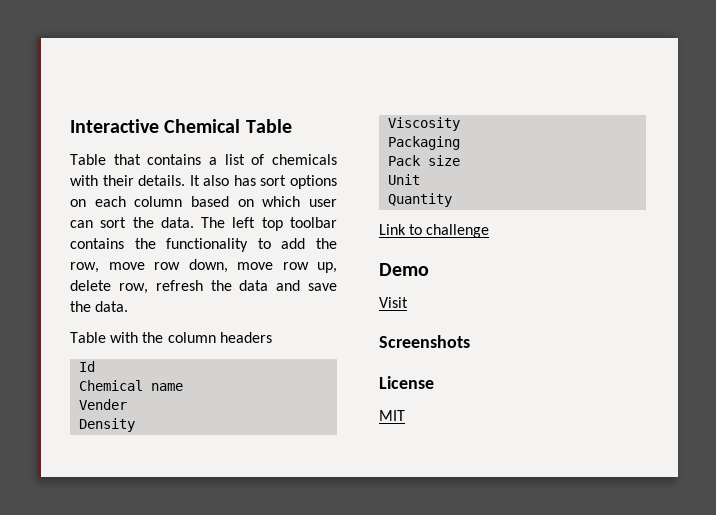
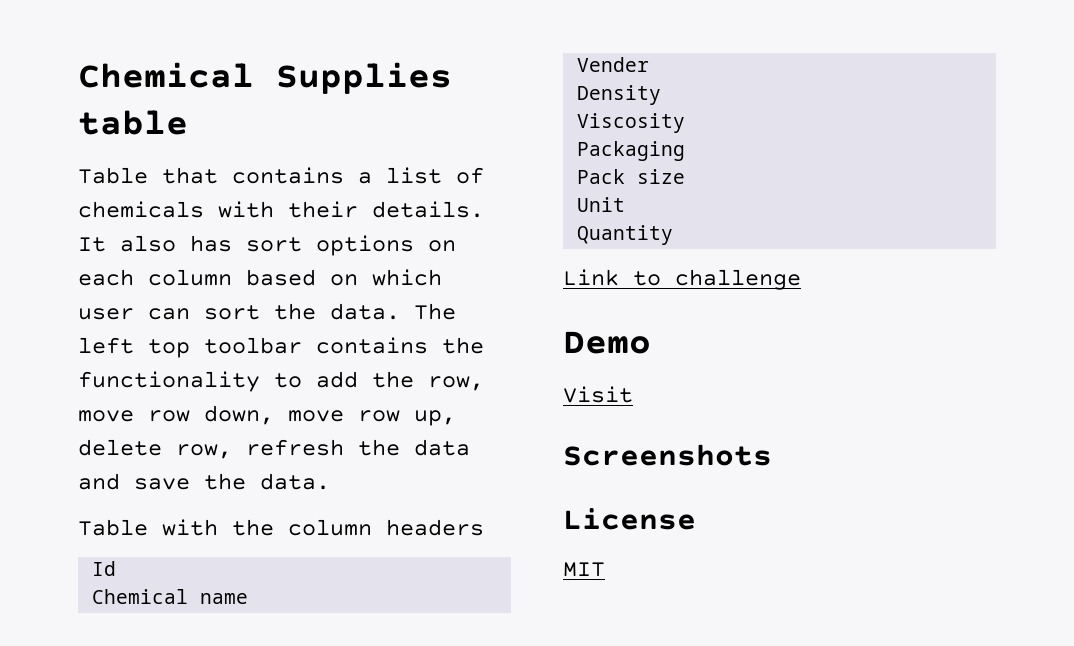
[70,119,292,133] Interactive Chemical Table -> [78,62,452,94] [78,110,188,135] Chemical Supplies table

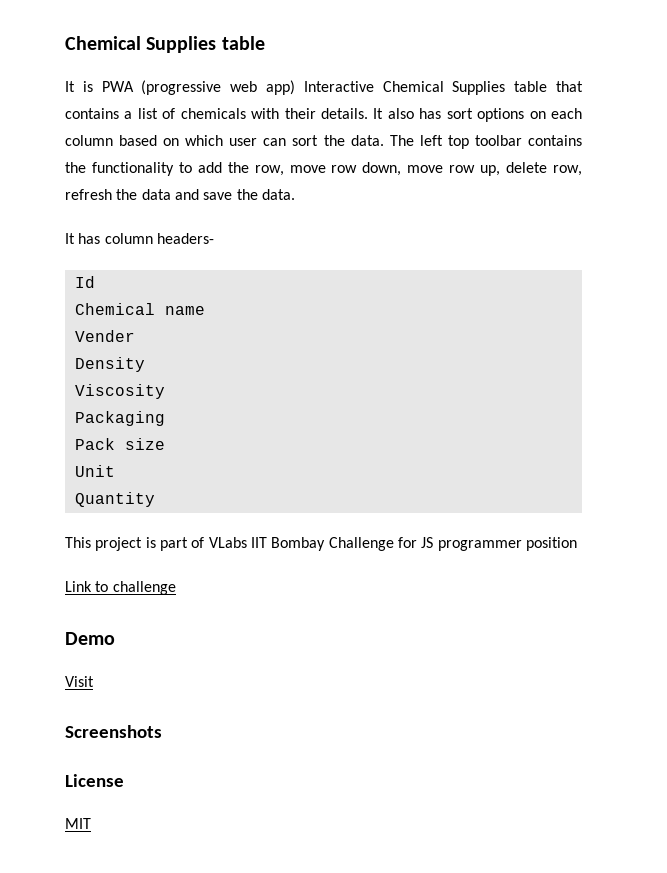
[78,167,148,184] Table -> [65,80,548,95] It is PWA (progressive web app) Interactive Chemical Supplies table
[78,519,484,536] Table with the column headers -> [65,233,214,244] It has column headers-
(674, 235) none -> [65,537,577,551] // This project is part of VLabs IIT Bombay Challenge for JS programmer position

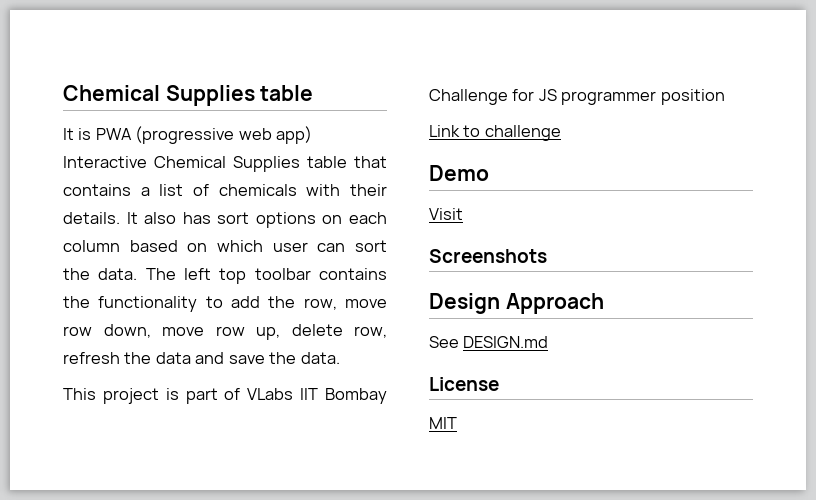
[65,233,214,244] [74,276,95,288] [74,303,205,315] [74,330,135,342] [74,357,145,372] [74,384,165,399] [74,411,165,426] [74,438,165,450] [74,465,115,477] [74,492,155,507] // It has column headers- // Id // Chemical name // Vender // Density // Viscosity // Packaging // Pack size // Unit // Quantity -> (340, 358) none
(162, 731) none -> [429,293,604,314] [429,336,549,348] // Design Approach // See DESIGN.md

